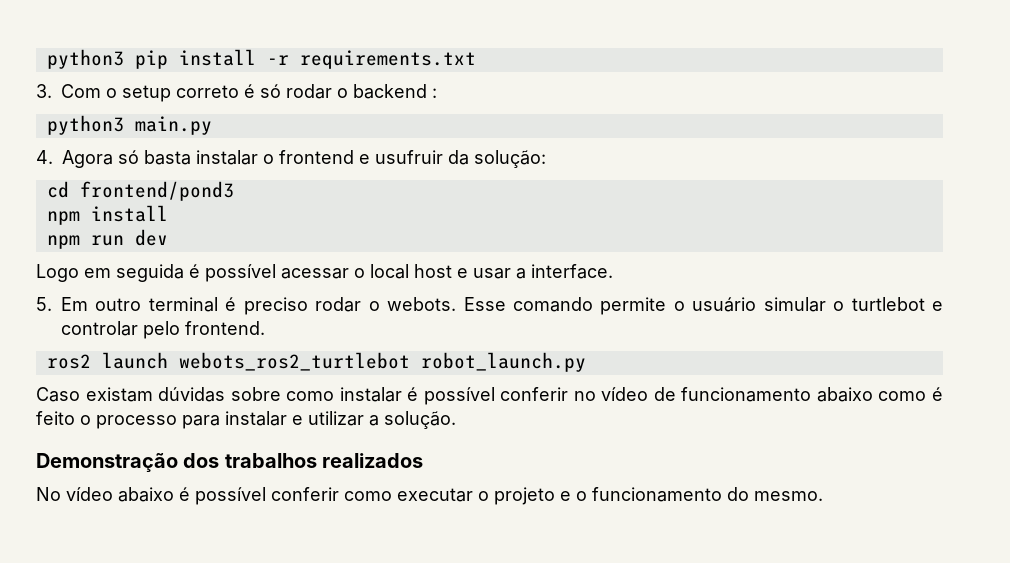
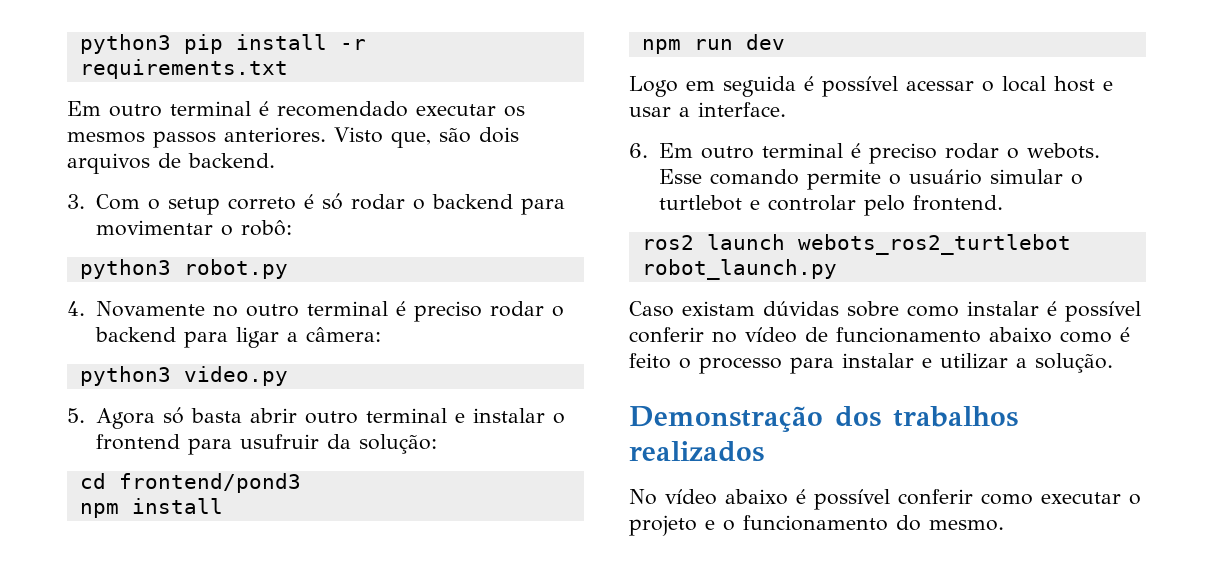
(476, 59) none -> [67,101,525,117] [67,127,519,148] [67,153,275,174] // Em outro terminal é recomendado executar os mesmos passos anteriores. Visto que, são dois arquivos de backend.
[432,88,437,98] [46,115,212,135] [36,150,191,168] : // python3 main.py // 4. Agora só basta -> [520,198,565,215] [95,220,292,236] [79,259,288,279] [67,301,564,322] [94,327,381,348] [79,366,288,386] [67,407,465,429] para movimentar o robô: // python3 robot.py // 4. Novamente no outro terminal é preciso rodar o backend para ligar a câmera: // python3 video.py // 5. Agora só basta abrir outro terminal e
[359,154,370,164] e -> [187,438,232,455] para
[36,297,52,311] 5. -> [629,143,648,158] 6.

